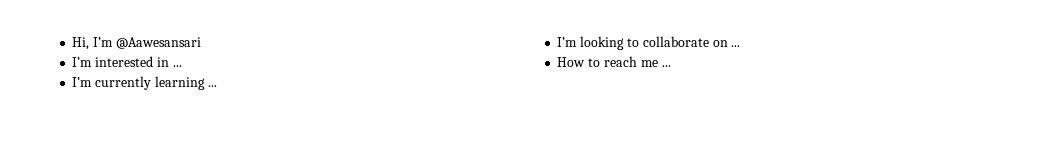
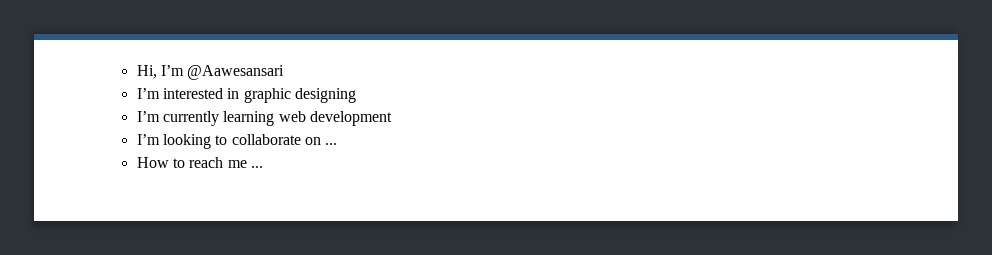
[172,65,182,67] ... -> [243,88,356,103] graphic designing
[207,85,217,87] ... -> [278,111,392,126] web development

